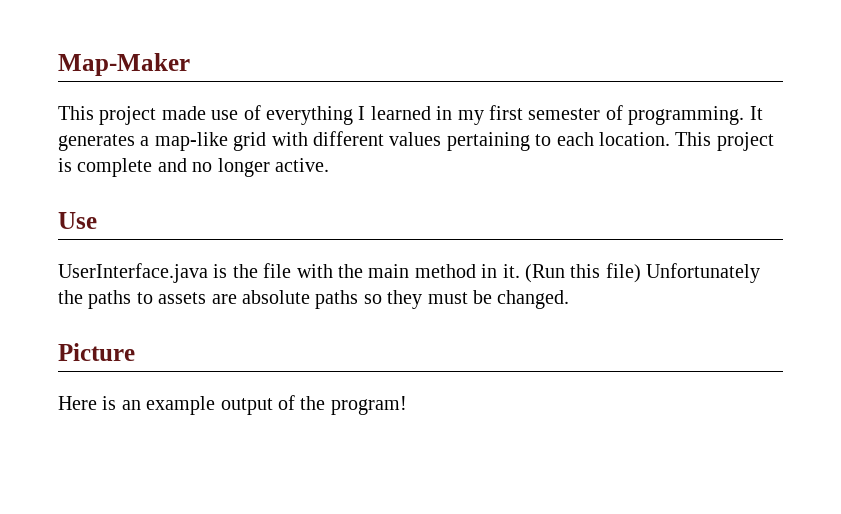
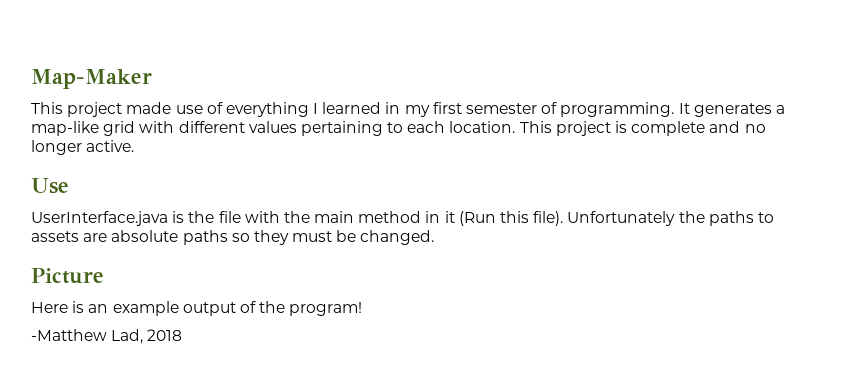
[502,264,520,278] it. -> [444,211,455,223] it
[605,263,641,283] file) -> [533,211,564,226] file).
(407, 405) none -> [31,329,183,344] // -Matthew Lad, 2018

